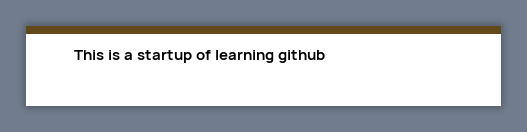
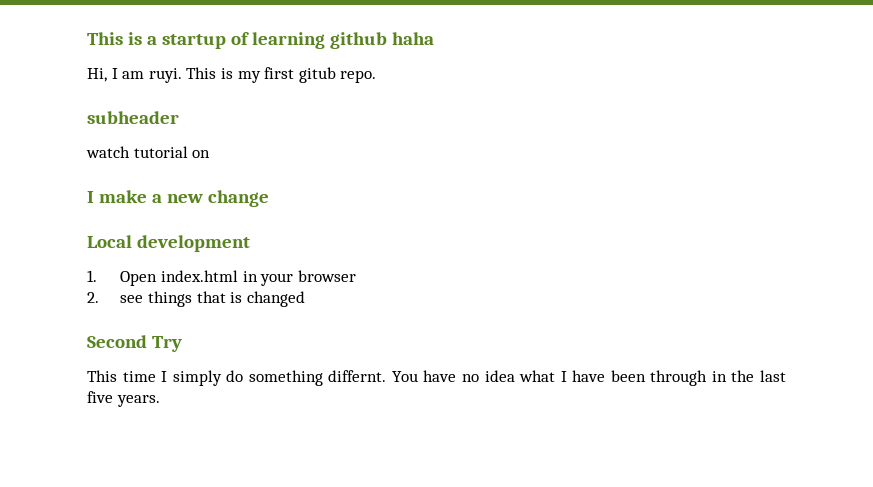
(326, 56) none -> [391,32,434,45] [87,67,377,83] [87,111,179,124] [86,146,211,158] [87,190,269,207] [87,235,250,252] [87,270,356,286] [87,291,305,307] [87,335,182,352] [87,370,786,386] [87,391,160,407] haha // Hi, I am ruyi. This is my first gitub repo. // subheader // watch tutorial on // I make a new change // Local development // 1. Open index.html in your browser // 2. see things that is changed // Second Try // This time I simply do something differnt. You have no idea what I have been through in the last five years.

